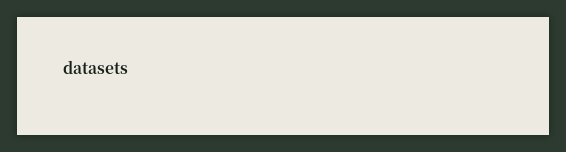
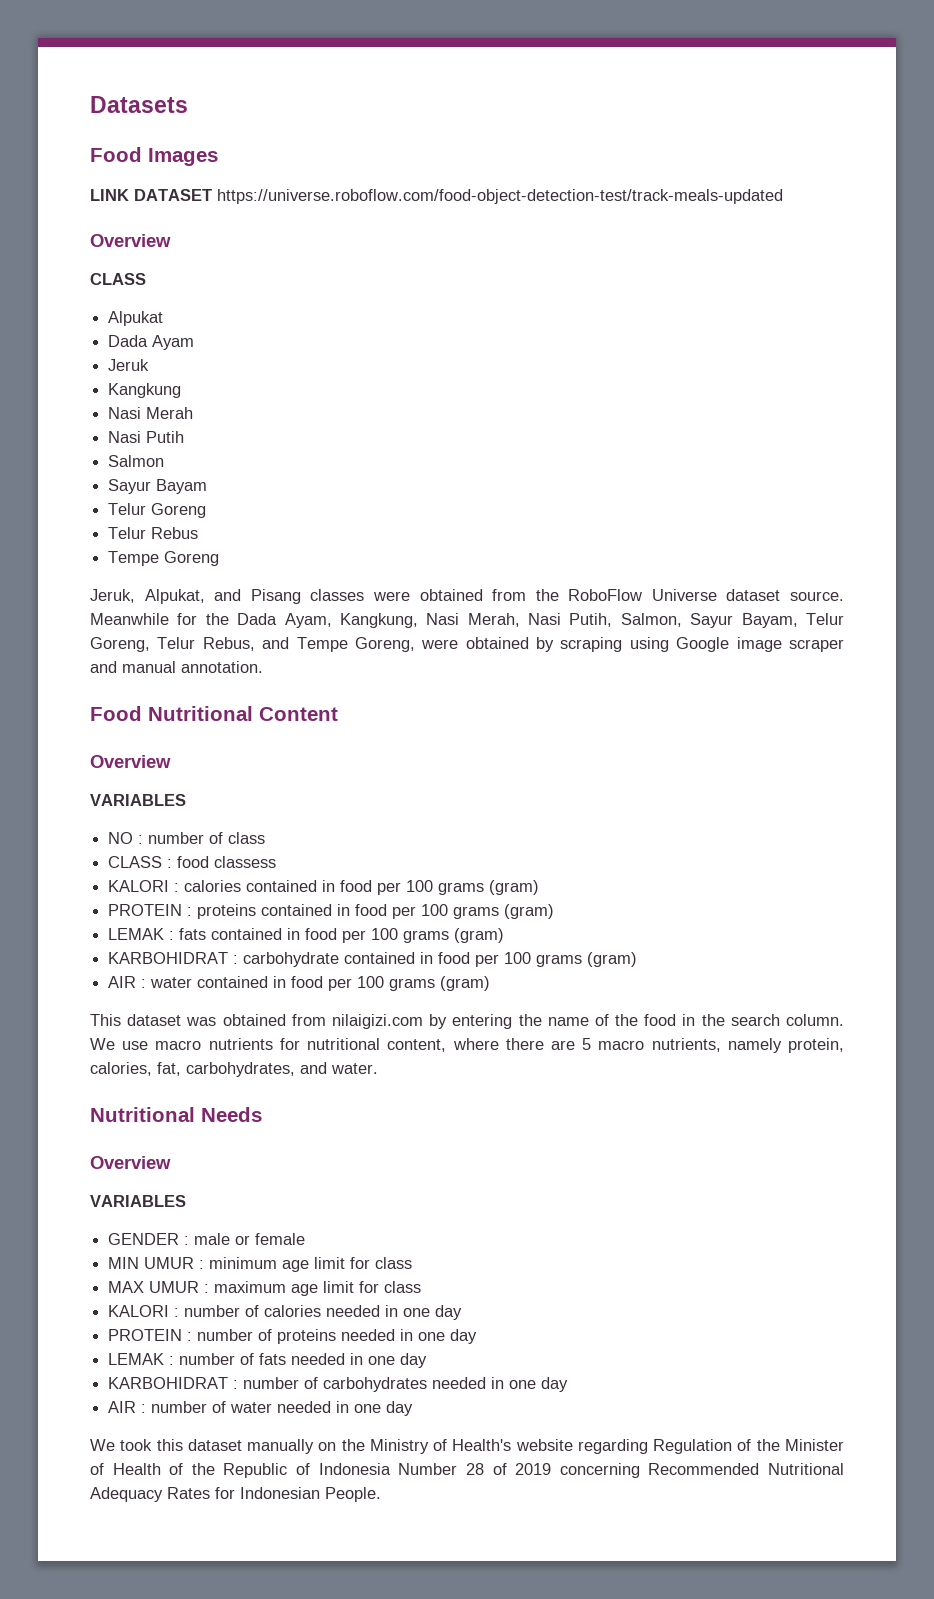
[63,60,128,74] datasets -> [90,96,188,113] [90,147,218,166] [90,189,783,204] [90,234,171,247] [90,273,146,285] [108,311,164,326] [108,335,195,350] [108,359,150,371] [108,383,182,398] [108,407,194,419] [108,431,185,443] [108,455,165,467] [108,479,208,494] [108,503,207,518] [108,527,199,539] [108,551,220,566] [90,589,845,604] [90,613,844,628] [90,637,844,652] [90,661,263,673] [90,706,338,721] [90,755,171,768] [90,794,186,806] [108,832,266,844] [108,856,277,868] [108,880,540,895] [108,904,555,919] [108,928,505,943] [108,952,638,967] [108,976,491,991] [90,1014,844,1029] [90,1038,844,1053] [90,1062,378,1077] [90,1107,262,1122] [90,1156,171,1169] [90,1195,186,1207] [108,1233,306,1245] [108,1257,413,1272] [108,1281,422,1296] [108,1305,463,1320] [108,1329,478,1344] [108,1353,428,1368] [108,1377,569,1392] [108,1401,414,1416] [90,1439,844,1454] [90,1463,845,1478] [90,1487,381,1502] Datasets // Food Images // LINK DATASET https://universe.roboflow.com/food-object-detection-test/track-meals-updated // Overview // CLASS // Alpukat // Dada Ayam // Jeruk // Kangkung // Nasi Merah // Nasi Putih // Salmon // Sayur Bayam // Telur Goreng // Telur Rebus // Tempe Goreng // Jeruk, Alpukat, and Pisang classes were obtained from the RoboFlow Universe dataset source. Meanwhile for the Dada Ayam, Kangkung, Nasi Merah, Nasi Putih, Salmon, Sayur Bayam, Telur Goreng, Telur Rebus, and Tempe Goreng, were obtained by scraping using Google image scraper and manual annotation. // Food Nutritional Content // Overview // VARIABLES // NO : number of class // CLASS : food classess // KALORI : calories contained in food per 100 grams (gram) // PROTEIN : proteins contained in food per 100 grams (gram) // LEMAK : fats contained in food per 100 grams (gram) // KARBOHIDRAT : carbohydrate contained in food per 100 grams (gram) // AIR : water contained in food per 100 grams (gram) // This dataset was obtained from nilaigizi.com by entering the name of the food in the search column. We use macro nutrients for nutritional content, where there are 5 macro nutrients, namely protein, calories, fat, carbohydrates, and water. // Nutritional Needs // Overview // VARIABLES // GENDER : male or female // MIN UMUR : minimum age limit for class // MAX UMUR : maximum age limit for class // KALORI : number of calories needed in one day // PROTEIN : number of proteins needed in one day // LEMAK : number of fats needed in one day // KARBOHIDRAT : number of carbohydrates needed in one day // AIR : number of water needed in one day // We took this dataset manually on the Ministry of Health's website regarding Regulation of the Minister of Health of the Republic of Indonesia Number 28 of 2019 concerning Recommended Nutritional Adequacy Rates for Indonesian People.

